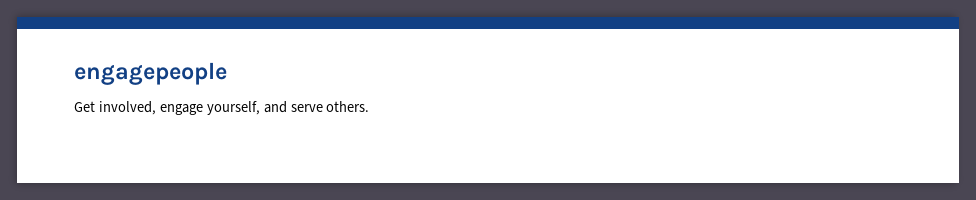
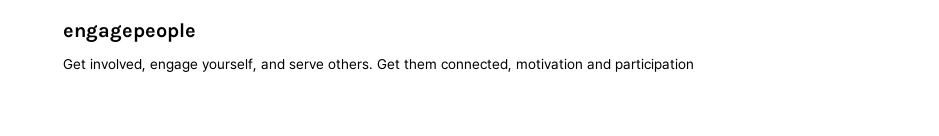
(370, 106) none -> [377,58,694,72] Get them connected, motivation and participation

